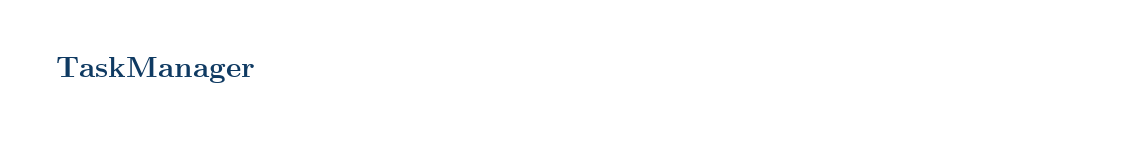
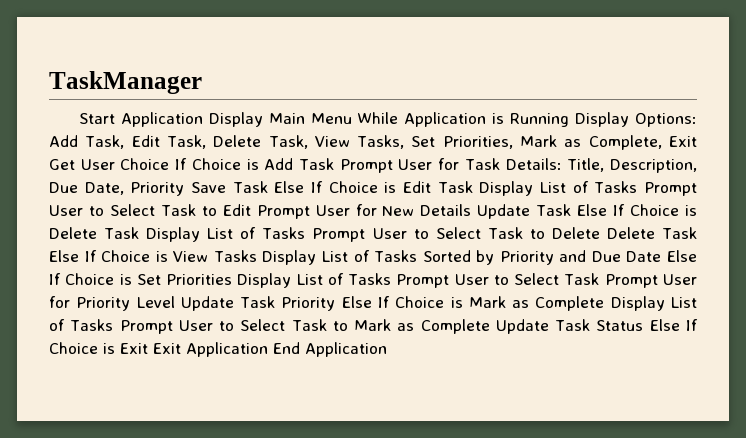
(255, 70) none -> [78,112,697,127] [49,135,697,150] [49,158,697,173] [49,181,697,196] [49,204,697,219] [49,227,698,242] [49,250,697,265] [49,273,697,288] [49,296,697,311] [49,319,699,334] [49,342,387,357] // Start Application Display Main Menu While Application is Running Display Options: Add Task, Edit Task, Delete Task, View Tasks, Set Priorities, Mark as Complete, Exit Get User Choice If Choice is Add Task Prompt User for Task Details: Title, Description, Due Date, Priority Save Task Else If Choice is Edit Task Display List of Tasks Prompt User to Select Task to Edit Prompt User for New Details Update Task Else If Choice is Delete Task Display List of Tasks Prompt User to Select Task to Delete Delete Task Else If Choice is View Tasks Display List of Tasks Sorted by Priority and Due Date Else If Choice is Set Priorities Display List of Tasks Prompt User to Select Task Prompt User for Priority Level Update Task Priority Else If Choice is Mark as Complete Display List of Tasks Prompt User to Select Task to Mark as Complete Update Task Status Else If Choice is Exit Exit Application End Application

